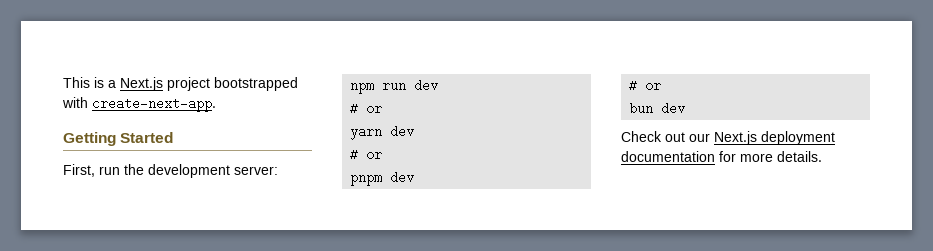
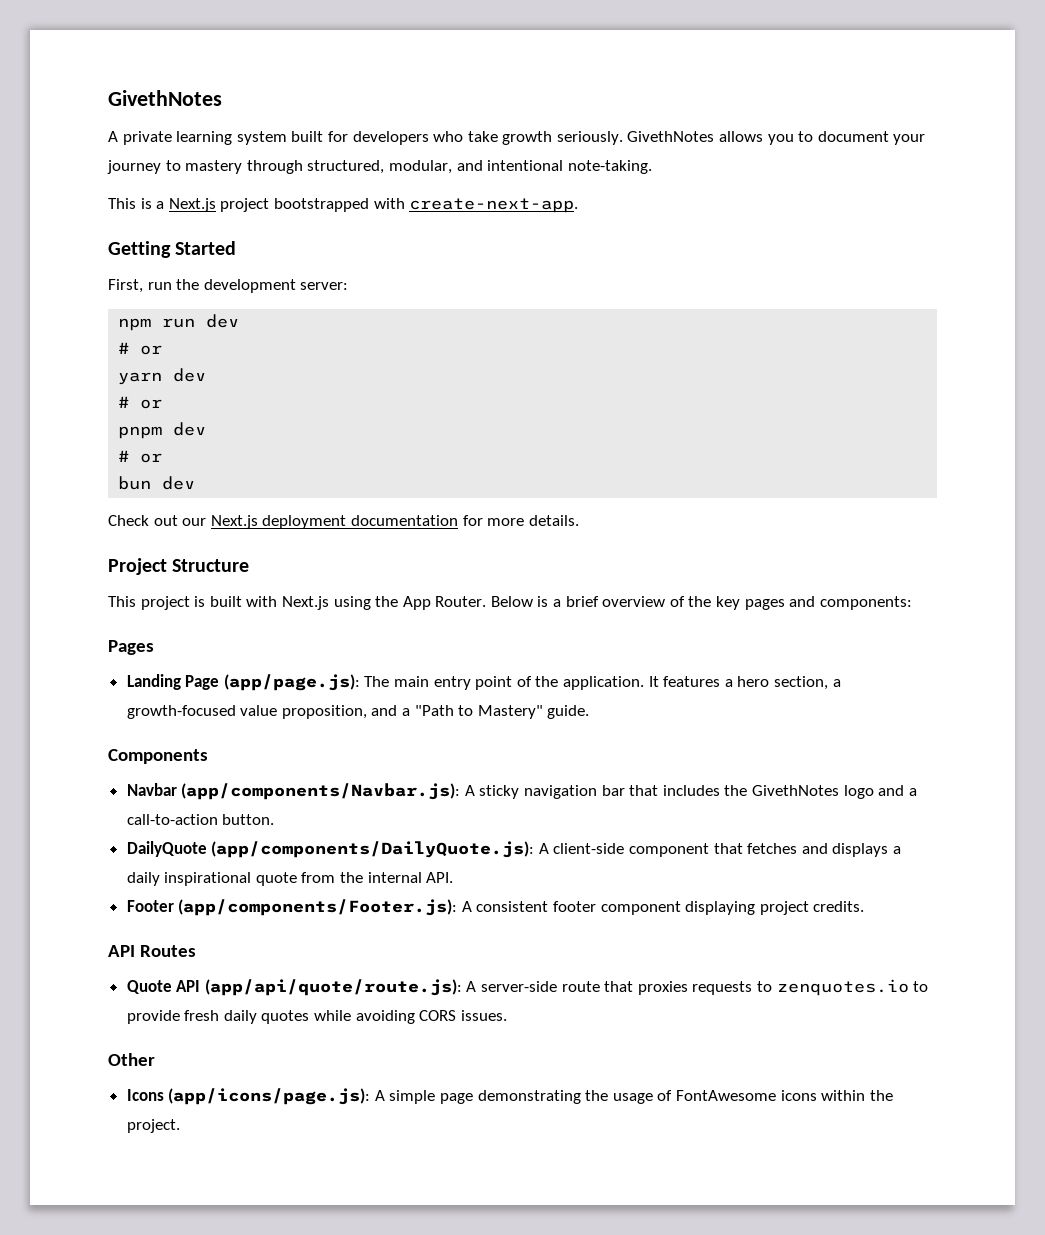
(63, 82) none -> [108,90,222,106] [108,131,926,145] [107,160,652,174] GivethNotes // A private learning system built for developers who take growth seriously. GivethNotes allows you to document your journey to mastery through structured, modular, and intentional note-taking. //
(822, 156) none -> [108,558,250,575] [108,596,912,610] [108,640,154,655] [126,674,841,691] [126,705,590,719] [108,749,208,764] [126,783,917,800] [126,814,275,825] [126,841,902,858] [126,872,454,886] [126,899,865,916] [108,945,196,957] [126,979,929,996] [126,1010,507,1024] [108,1053,155,1066] [126,1088,893,1105] [126,1119,180,1133] // Project Structure // This project is built with Next.js using the App Router. Below is a brief overview of the key pages and components: // Pages // Landing Page (app/page.js): The main entry point of the application. It features a hero section, a growth-focused value proposition, and a "Path to Mastery" guide. // Components // Navbar (app/components/Navbar.js): A sticky navigation bar that includes the GivethNotes logo and a call-to-action button. // DailyQuote (app/components/DailyQuote.js): A client-side component that fetches and displays a daily inspirational quote from the internal API. // Footer (app/components/Footer.js): A consistent footer component displaying project credits. // API Routes // Quote API (app/api/quote/route.js): A server-side route that proxies requests to zenquotes.io to provide fresh daily quotes while avoiding CORS issues. // Other // Icons (app/icons/page.js): A simple page demonstrating the usage of FontAwesome icons within the project.

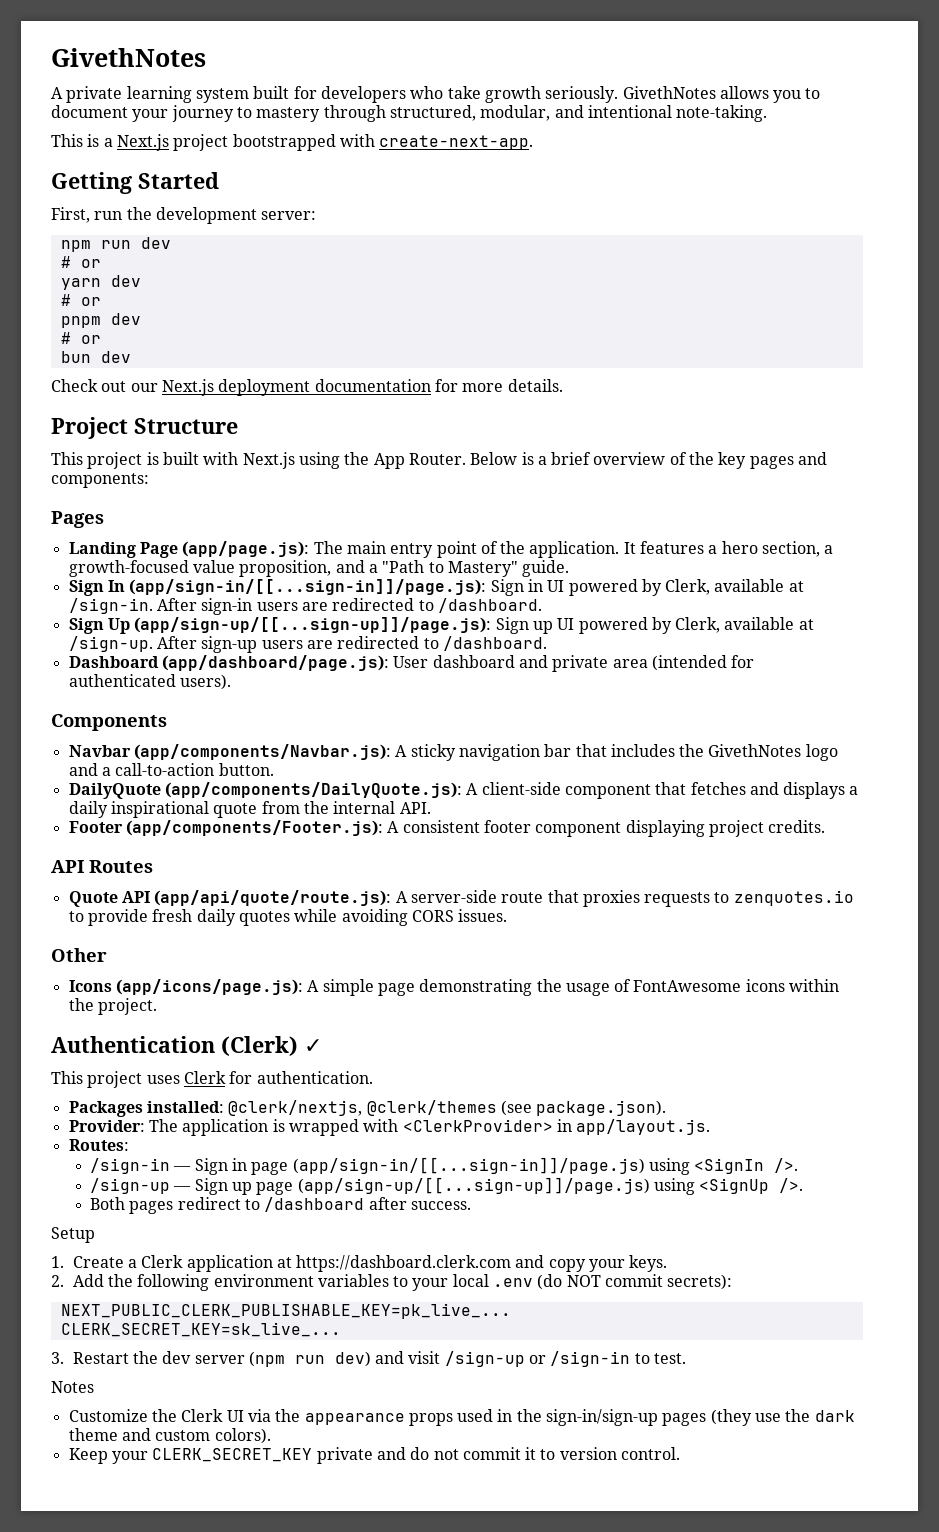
(590, 712) none -> [68,579,804,596] [68,598,542,615] [68,617,814,634] [68,636,547,653] [68,655,755,672] [68,674,231,690] // Sign In (app/sign-in/[[...sign-in]]/page.js): Sign in UI powered by Clerk, available at /sign-in. After sign-in users are redirected to /dashboard. // Sign Up (app/sign-up/[[...sign-up]]/page.js): Sign up UI powered by Clerk, available at /sign-up. After sign-up users are redirected to /dashboard. // Dashboard (app/dashboard/page.js): User dashboard and private area (intended for authenticated users).
(180, 1126) none -> [51,1036,322,1056] [51,1071,373,1088] [68,1100,667,1117] [68,1119,711,1136] [68,1139,129,1151] [90,1157,799,1175] [90,1177,804,1195] [90,1197,472,1214] [51,1227,95,1243] [51,1255,668,1272] [51,1274,733,1291] [60,1303,511,1319] [60,1322,341,1337] [51,1351,687,1367] [51,1381,94,1393] [68,1409,855,1426] [68,1428,271,1444] [68,1447,681,1464] // Authentication (Clerk) ✓ // This project uses Clerk for authentication. // Packages installed: @clerk/nextjs, @clerk/themes (see package.json). // Provider: The application is wrapped with <ClerkProvider> in app/layout.js. // Routes: // /sign-in — Sign in page (app/sign-in/[[...sign-in]]/page.js) using <SignIn />. // /sign-up — Sign up page (app/sign-up/[[...sign-up]]/page.js) using <SignUp />. // Both pages redirect to /dashboard after success. // Setup // 1. Create a Clerk application at https://dashboard.clerk.com and copy your keys. // 2. Add the following environment variables to your local .env (do NOT commit secrets): // NEXT_PUBLIC_CLERK_PUBLISHABLE_KEY=pk_live_... // CLERK_SECRET_KEY=sk_live_... // 3. Restart the dev server (npm run dev) and visit /sign-up or /sign-in to test. // Notes // Customize the Clerk UI via the appearance props used in the sign-in/sign-up pages (they use the dark theme and custom colors). // Keep your CLERK_SECRET_KEY private and do not commit it to version control.

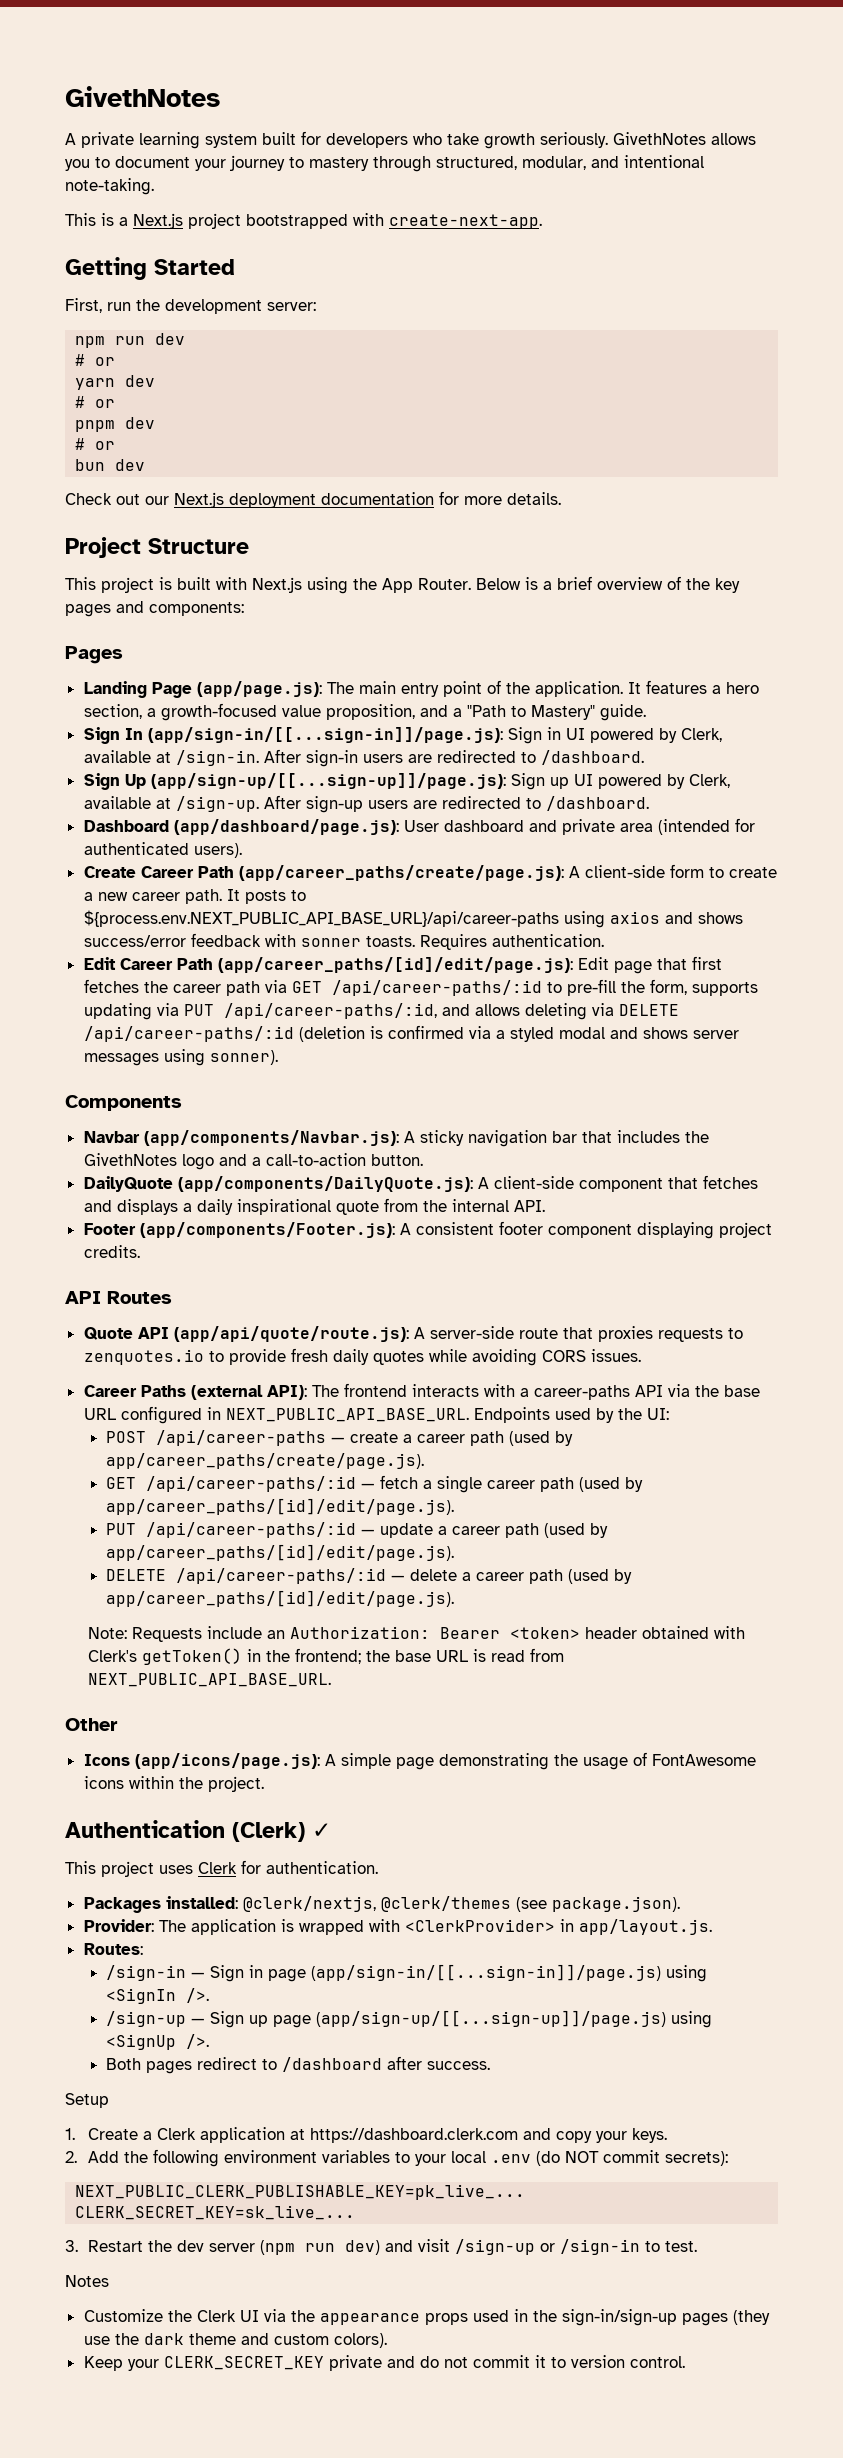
(231, 682) none -> [83,864,777,881] [83,889,306,904] [83,910,743,928] [83,933,604,950] [83,956,722,974] [83,979,758,996] [83,1003,679,1020] [83,1025,739,1042] [83,1049,278,1066] // Create Career Path (app/career_paths/create/page.js): A client-side form to create a new career path. It posts to ${process.env.NEXT_PUBLIC_API_BASE_URL}/api/career-paths using axios and shows success/error feedback with sonner toasts. Requires authentication. // Edit Career Path (app/career_paths/[id]/edit/page.js): Edit page that first fetches the career path via GET /api/career-paths/:id to pre-fill the form, supports updating via PUT /api/career-paths/:id, and allows deleting via DELETE /api/career-paths/:id (deletion is confirmed via a styled modal and shows server messages using sonner).
(508, 915) none -> [83,1383,760,1400] [83,1406,669,1424] [106,1430,574,1446] [106,1453,425,1469] [106,1475,644,1493] [106,1498,455,1515] [106,1522,609,1538] [106,1544,455,1561] [106,1568,633,1584] [106,1590,455,1607] [87,1626,745,1642] [87,1648,564,1665] [87,1673,331,1687] // Career Paths (external API): The frontend interacts with a career-paths API via the base URL configured in NEXT_PUBLIC_API_BASE_URL. Endpoints used by the UI: // POST /api/career-paths — create a career path (used by app/career_paths/create/page.js). // GET /api/career-paths/:id — fetch a single career path (used by app/career_paths/[id]/edit/page.js). // PUT /api/career-paths/:id — update a career path (used by app/career_paths/[id]/edit/page.js). // DELETE /api/career-paths/:id — delete a career path (used by app/career_paths/[id]/edit/page.js). // Note: Requests include an Authorization: Bearer <token> header obtained with Clerk's getToken() in the frontend; the base URL is read from NEXT_PUBLIC_API_BASE_URL.

